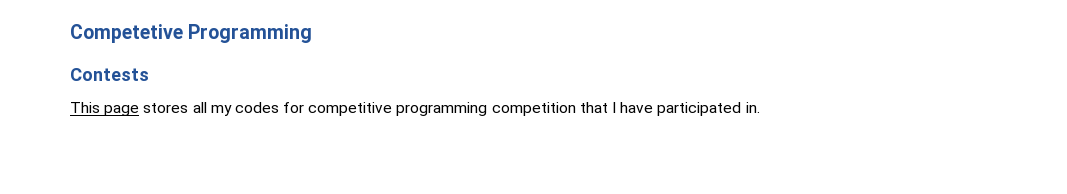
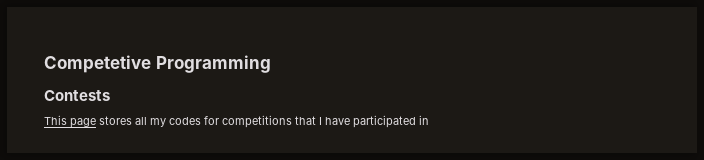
[308,102,576,116] competitive programming competition -> [222,115,292,128] competitions
[745,102,760,113] in. -> [419,115,429,125] in

